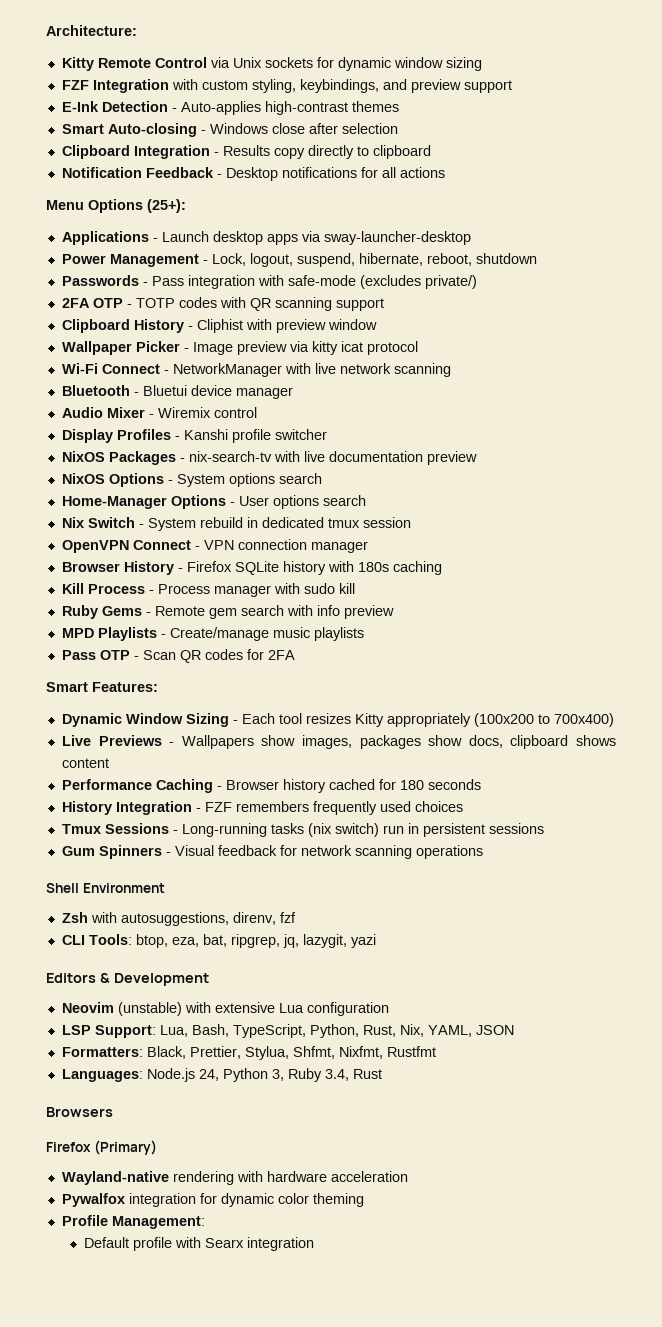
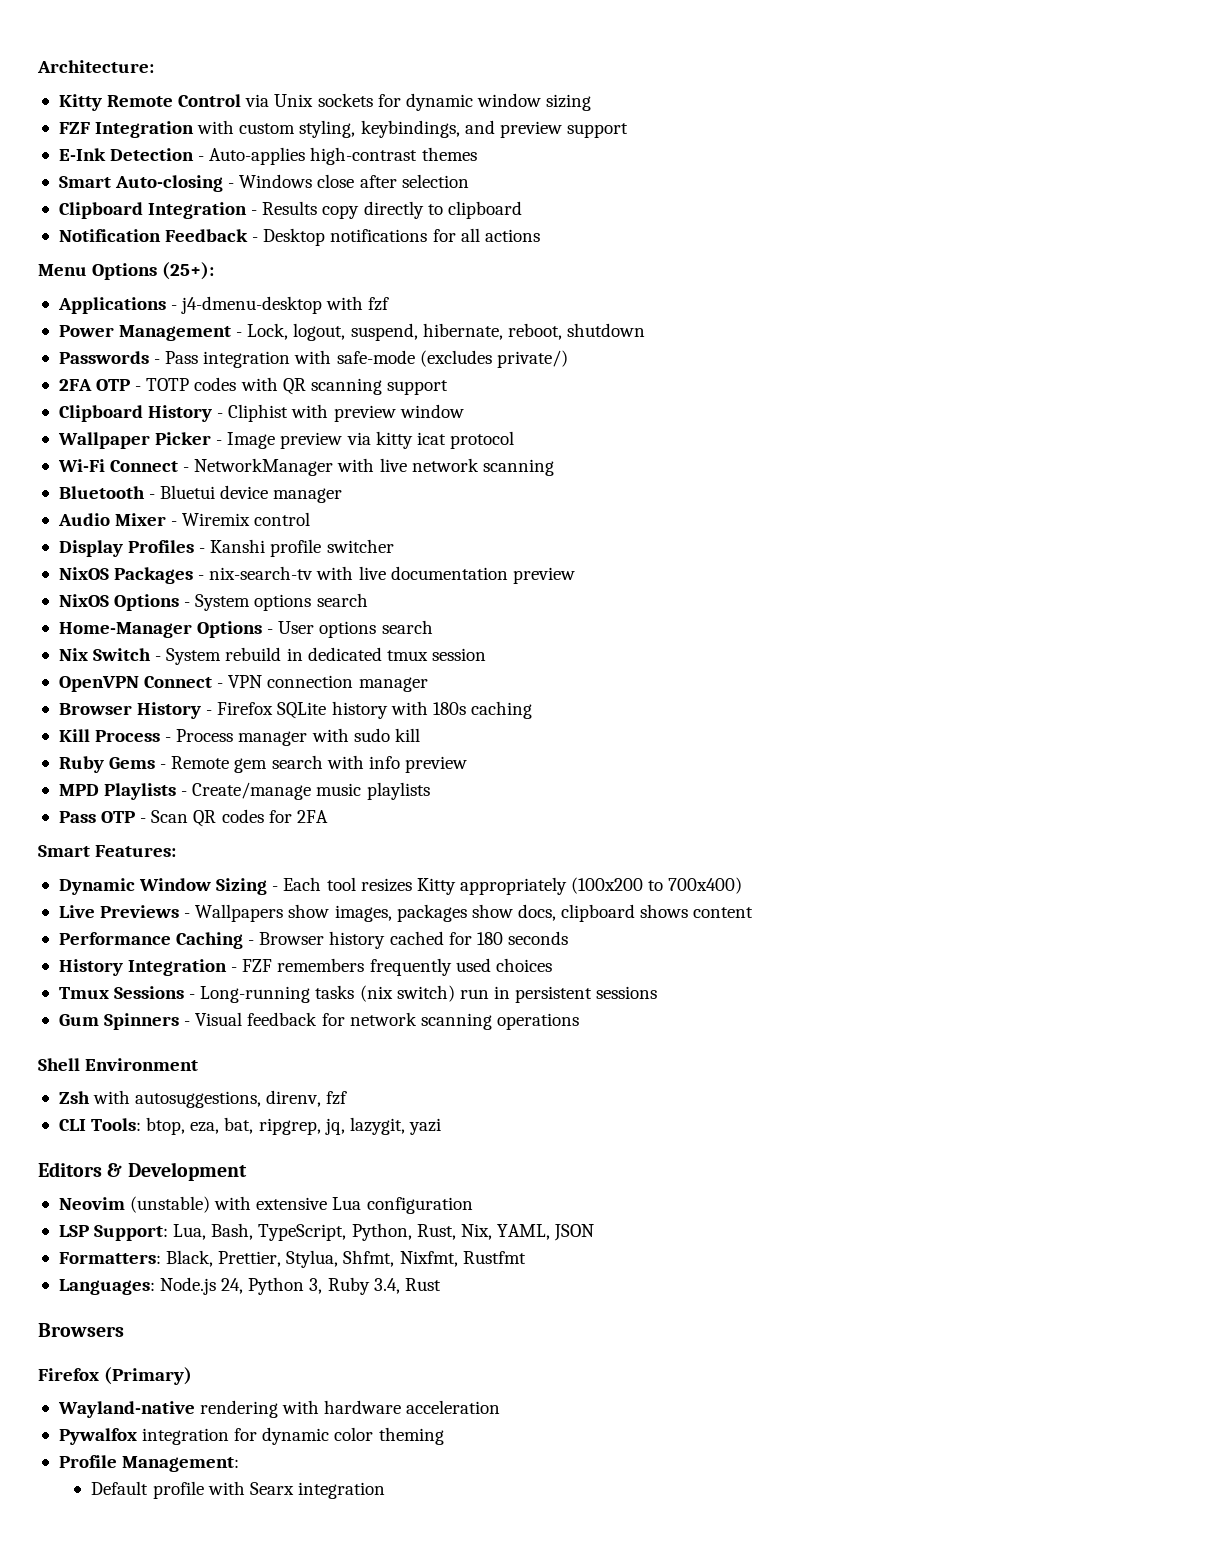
[161,231,471,245] Launch desktop apps via sway-launcher-desktop -> [181,296,390,314] j4-dmenu-desktop with fzf

